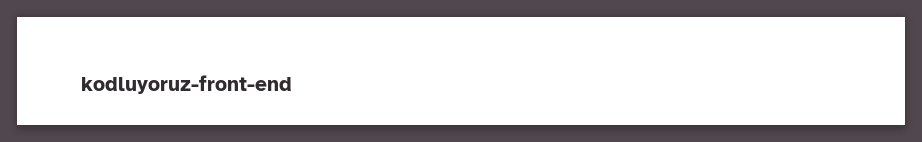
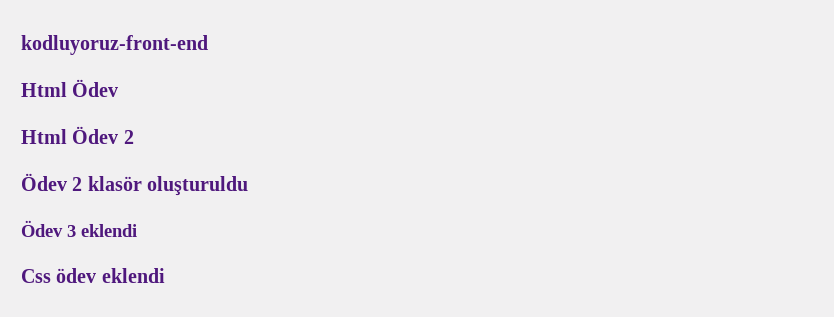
(292, 84) none -> [21,79,119,97] [21,126,134,144] [21,173,249,196] [21,220,137,237] [21,268,165,283] // Html Ödev // Html Ödev 2 // Ödev 2 klasör oluşturuldu // Ödev 3 eklendi // Css ödev eklendi

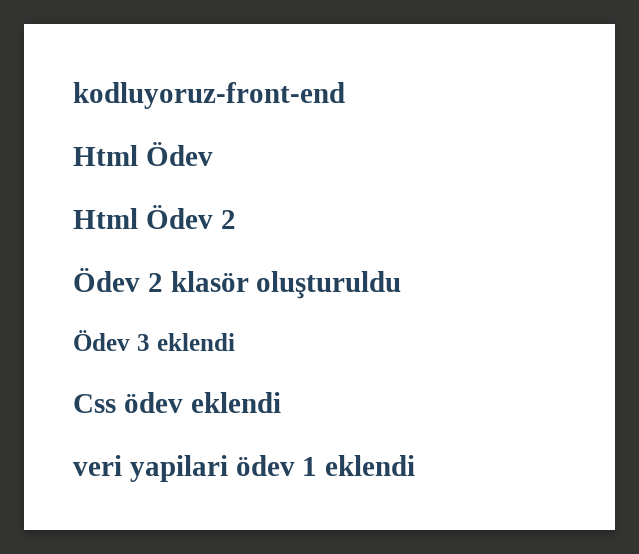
(165, 275) none -> [73,455,416,482] // veri yapilari ödev 1 eklendi

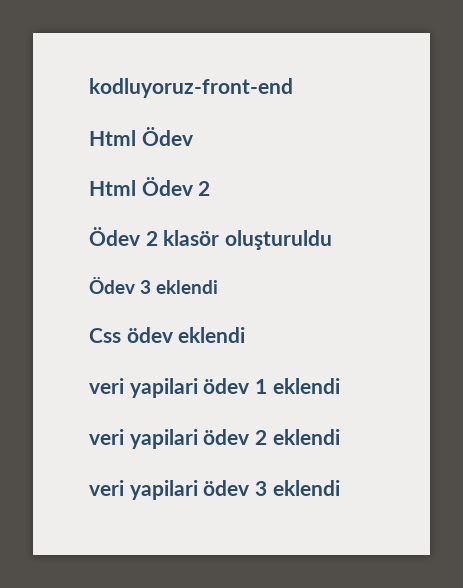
(416, 465) none -> [89,429,340,449] [89,480,340,500] // veri yapilari ödev 2 eklendi // veri yapilari ödev 3 eklendi

